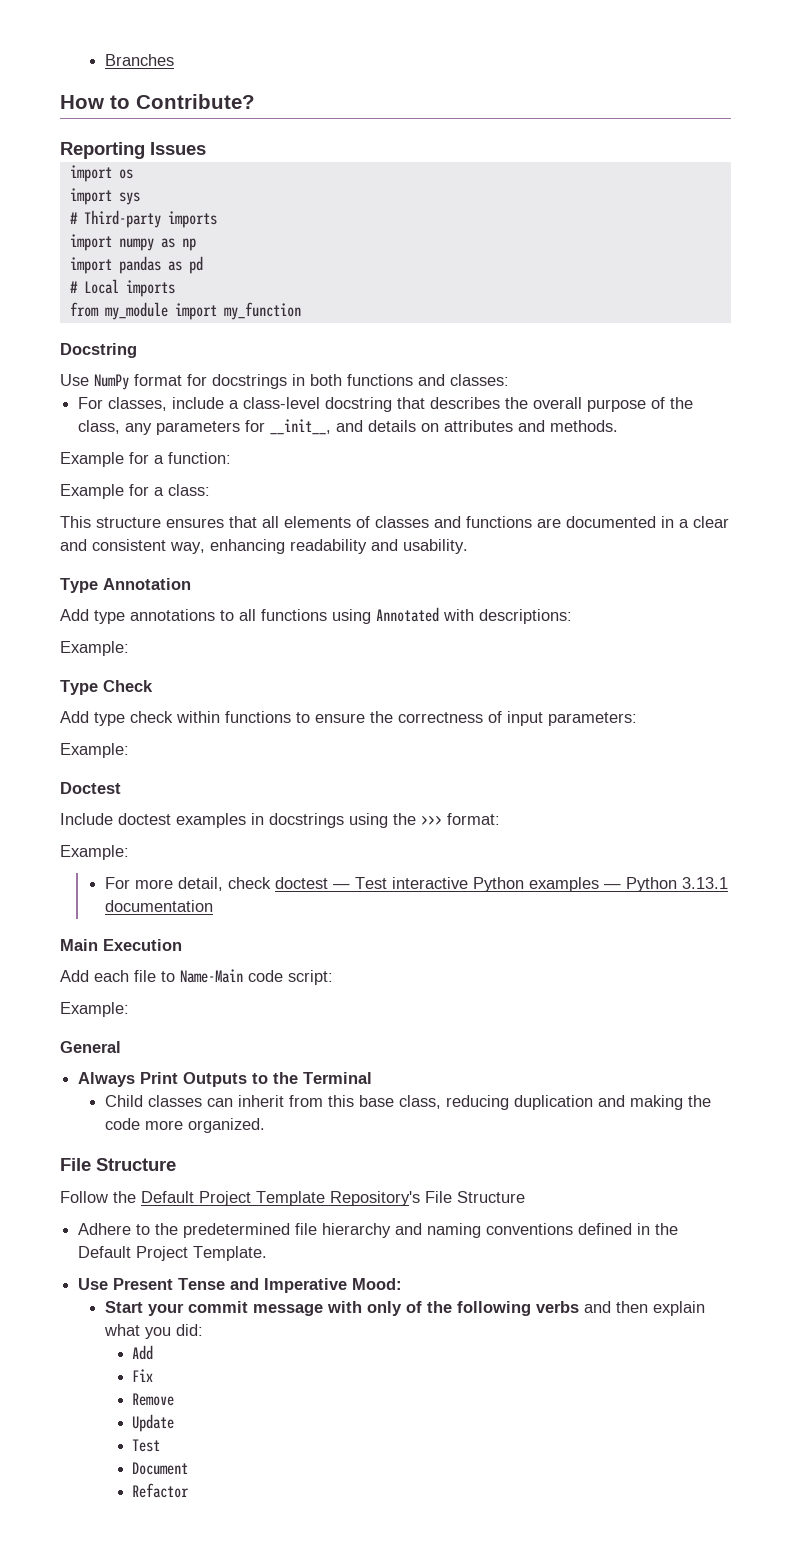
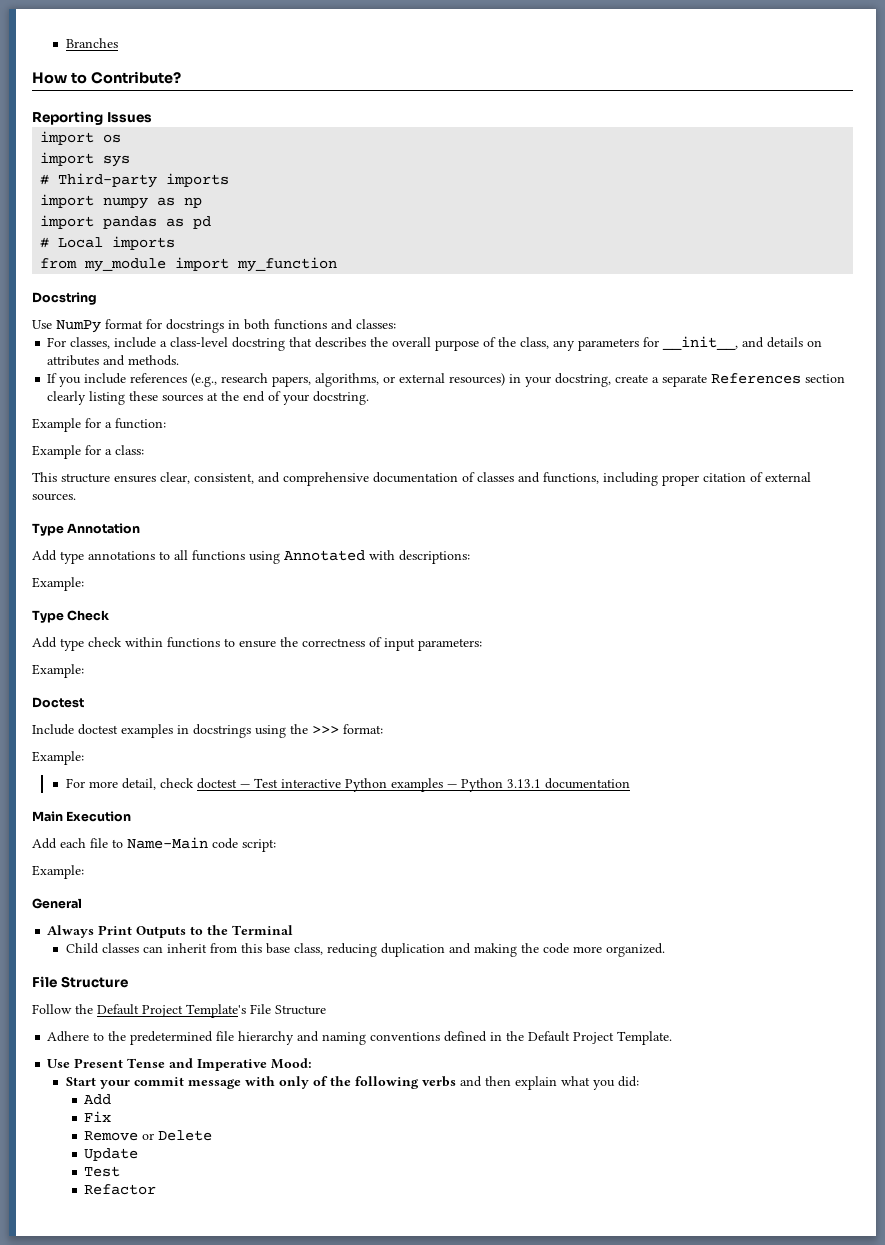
(619, 426) none -> [47,373,846,387] [47,391,370,405] // If you include references (e.g., research papers, algorithms, or external resources) in your docstring, create a separate References section clearly listing these sources at the end of your docstring.
[229,516,729,528] [60,539,468,554] that all elements of classes and functions are documented in a clear and consistent way, enhancing readability and usability. -> [160,472,811,486] [32,493,76,501] clear, consistent, and comprehensive documentation of classes and functions, including proper citation of external sources.
[256,1191,420,1206] Template Repository's -> [186,1004,246,1018] Template's
(175, 1399) none -> [142,1130,213,1141] or Delete
[132,1462,189,1475] // Document -> (121, 1171) none

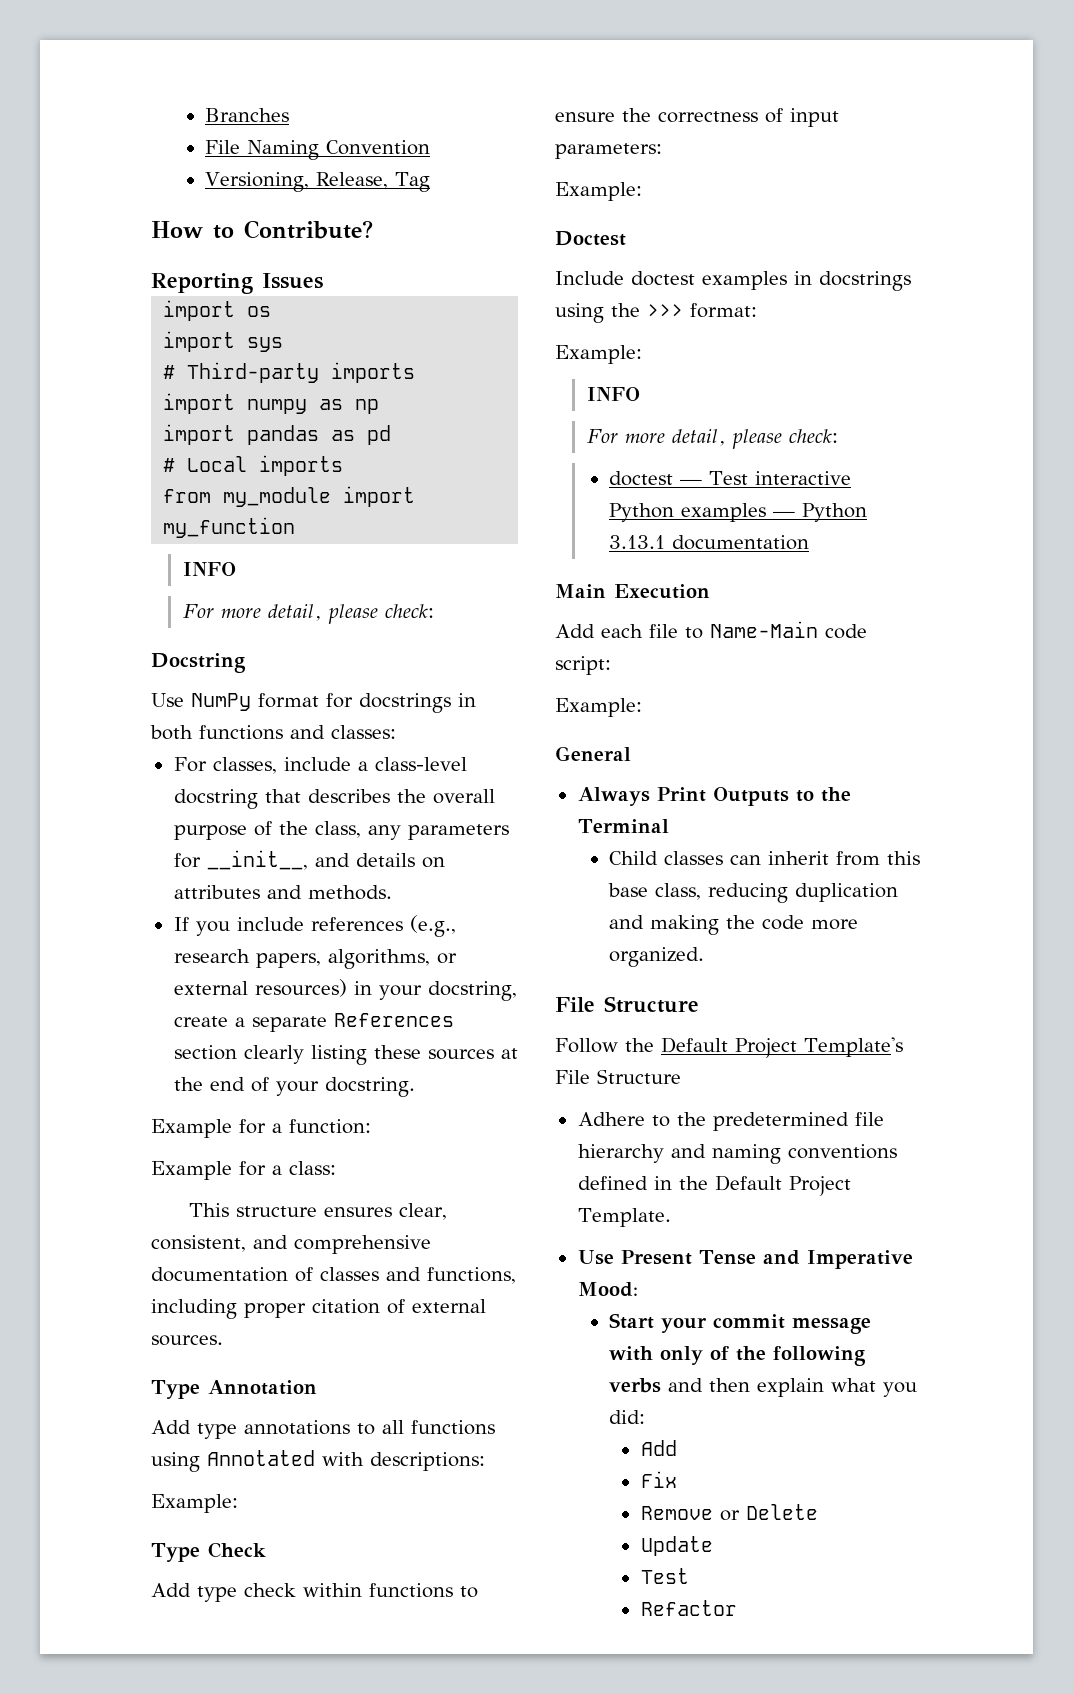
(118, 43) none -> [205,140,431,160] [205,172,431,192] // File Naming Convention // Versioning, Release, Tag
(338, 264) none -> [182,562,236,576] [182,604,434,624] // INFO // For more detail, please check:
[65,778,194,790] // For more detail, check -> [586,387,640,401] [586,429,838,449] // INFO // For more detail, please check: //

